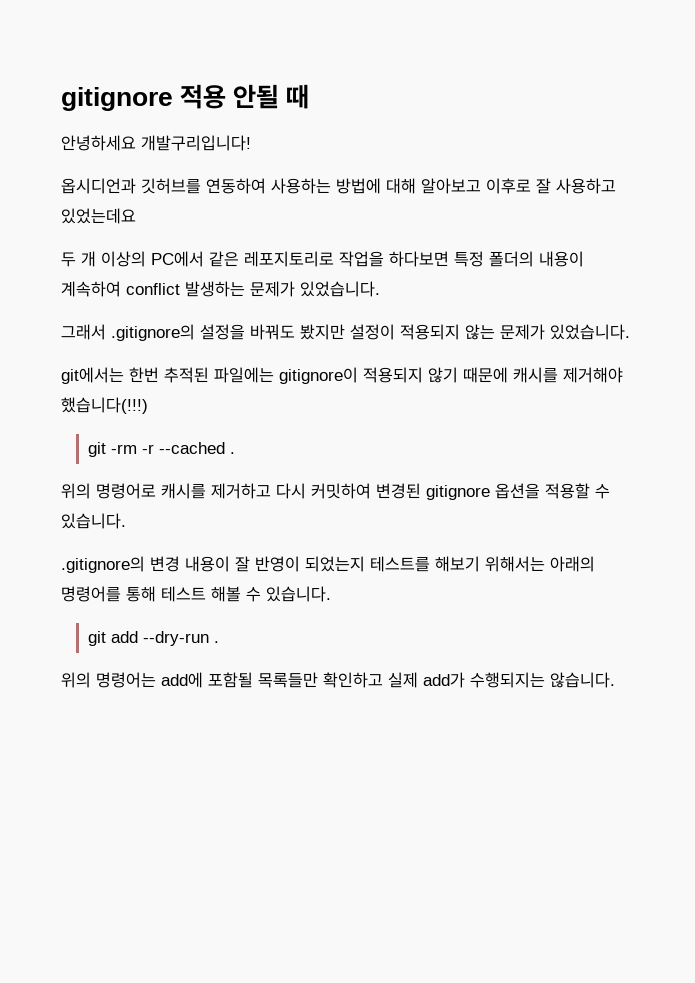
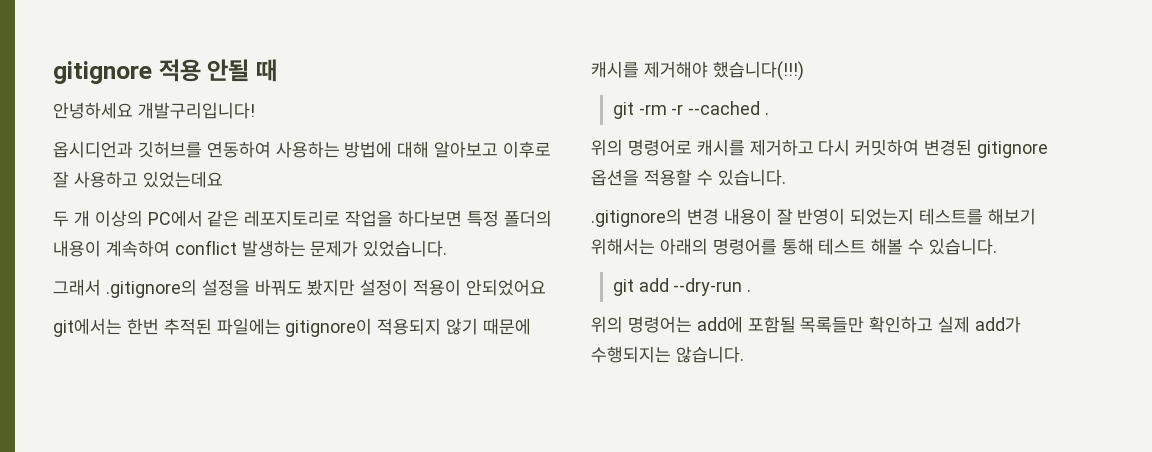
[400,324,630,340] 적용되지 않는 문제가 있었습니다. -> [413,279,547,296] 적용이 안되었어요

